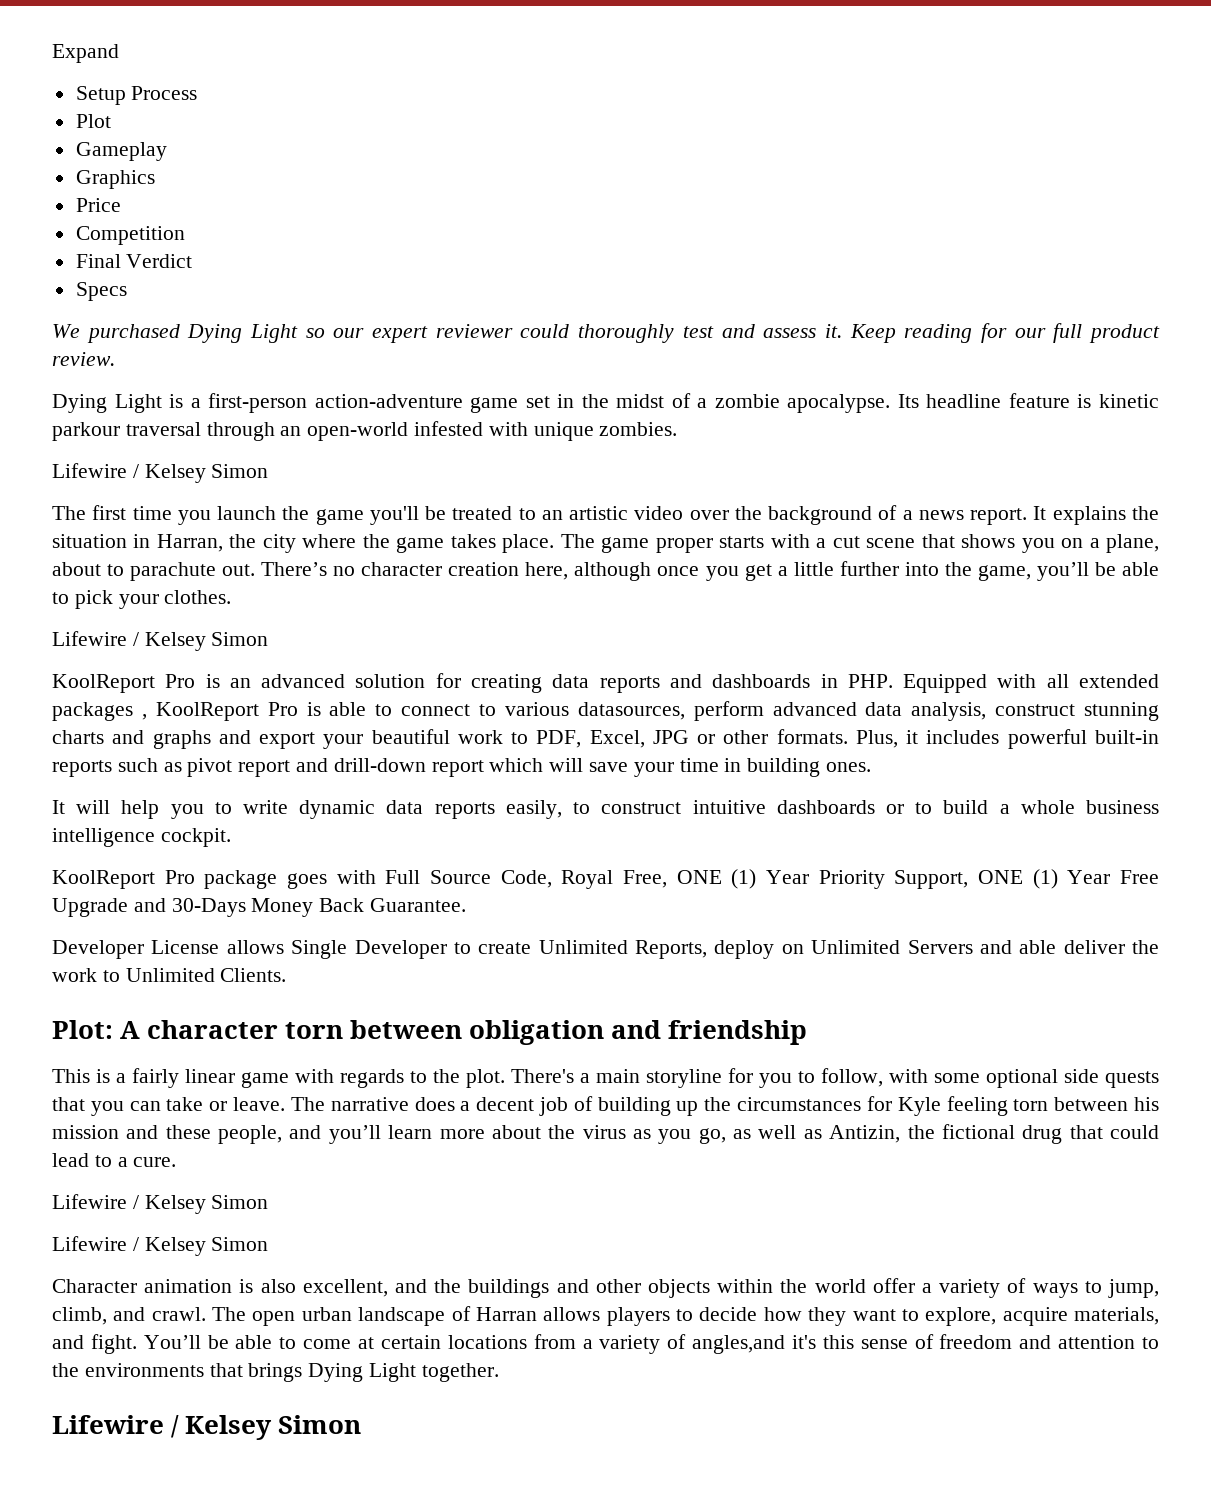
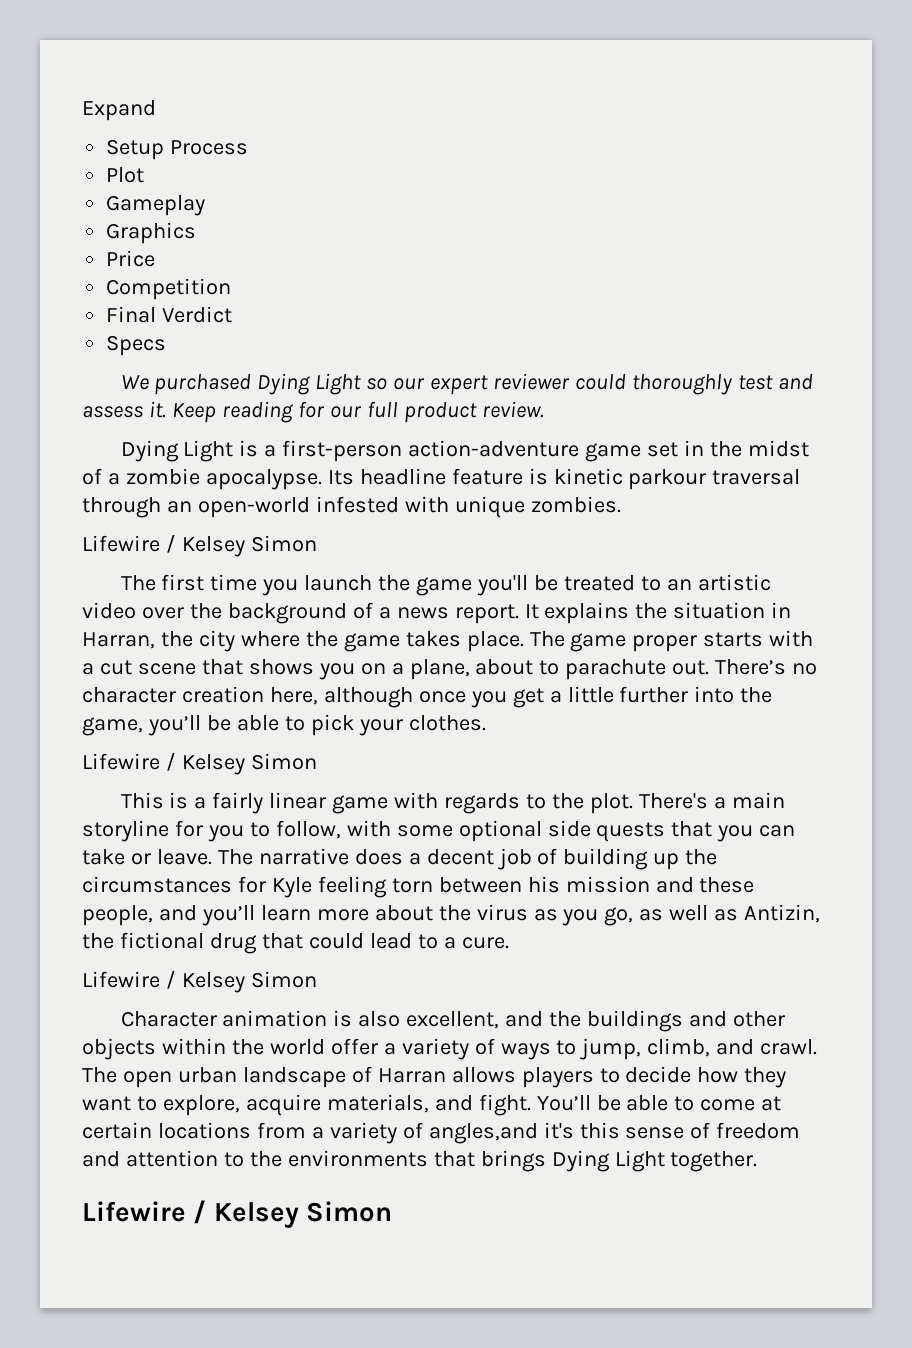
[52,673,1159,693] [52,701,1159,721] [52,729,1160,749] [52,758,872,777] [52,800,1159,819] [52,828,231,847] [52,869,1159,889] [52,898,467,917] [52,940,1159,959] [52,968,287,982] [52,1020,808,1045] // KoolReport Pro is an advanced solution for creating data reports and dashboards in PHP. Equipped with all extended packages , KoolReport Pro is able to connect to various datasources, perform advanced data analysis, construct stunning charts and graphs and export your beautiful work to PDF, Excel, JPG or other formats. Plus, it includes powerful built-in reports such as pivot report and drill-down report which will save your time in building ones. // It will help you to write dynamic data reports easily, to construct intuitive dashboards or to build a whole business intelligence cockpit. // KoolReport Pro package goes with Full Source Code, Royal Free, ONE (1) Year Priority Support, ONE (1) Year Free Upgrade and 30-Days Money Back Guarantee. // Developer License allows Single Developer to create Unlimited Reports, deploy on Unlimited Servers and able deliver the work to Unlimited Clients. // Plot: A character torn between obligation and friendship -> (317, 761) none
[52,1236,269,1256] // Lifewire / Kelsey Simon -> (317, 979) none

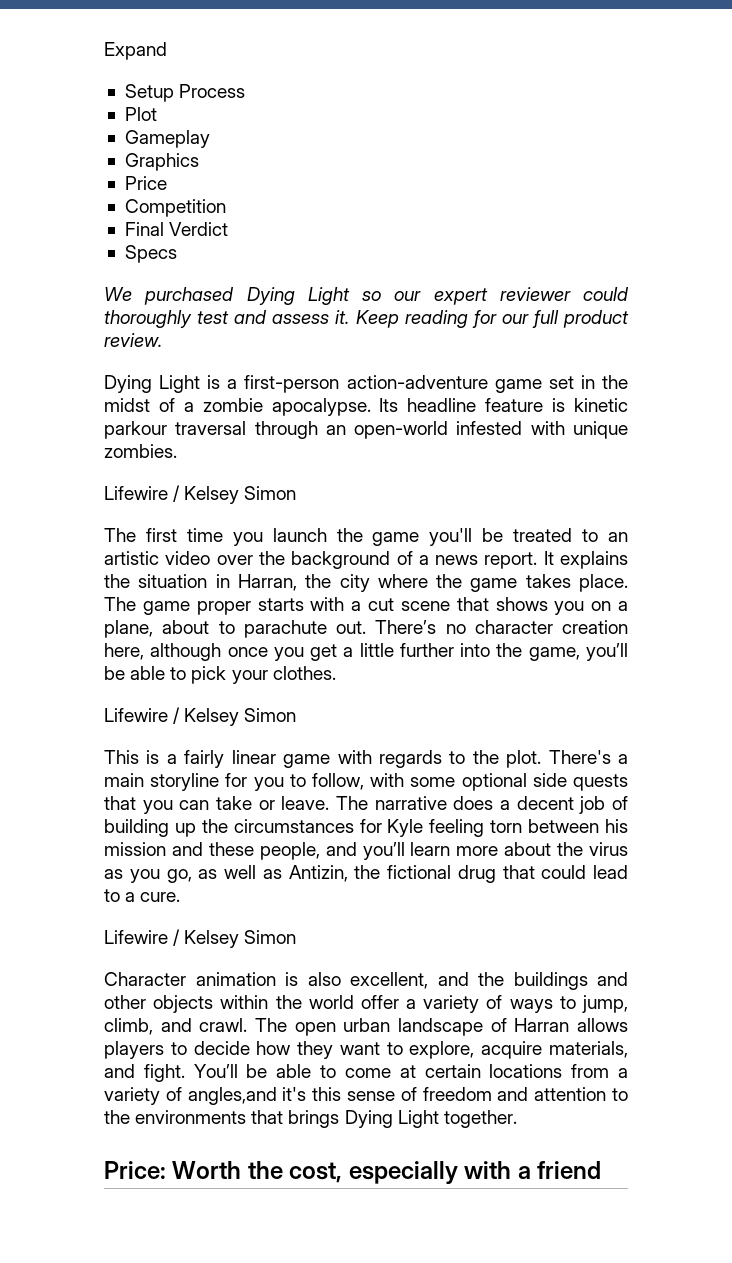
[82,1200,393,1228] Lifewire / Kelsey Simon -> [104,1161,602,1184] Price: Worth the cost, especially with a friend

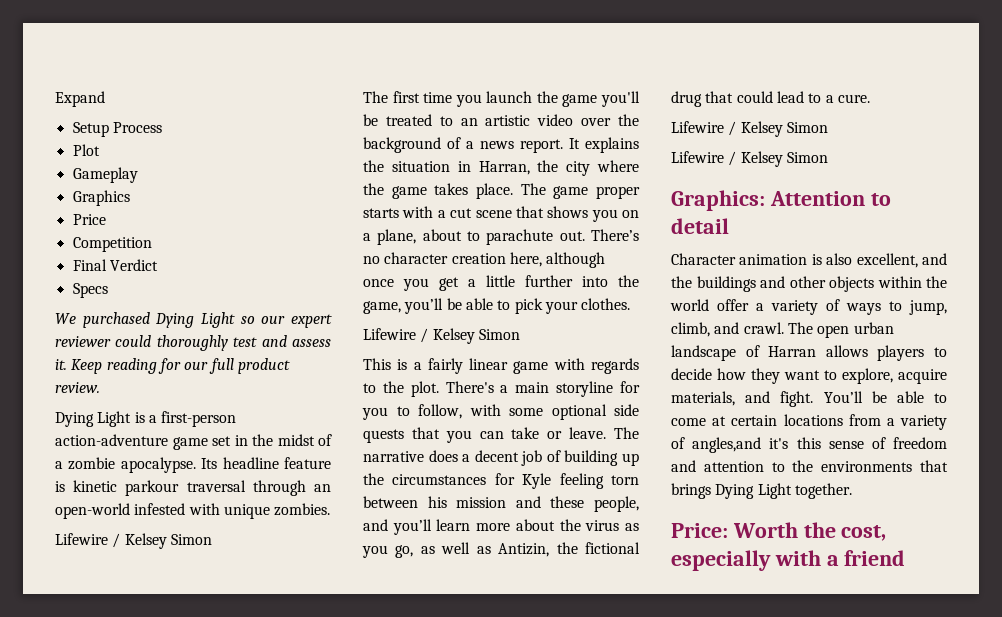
(297, 937) none -> [671,151,828,167] [671,190,891,211] [671,218,729,234] // Lifewire / Kelsey Simon // Graphics: Attention to detail

